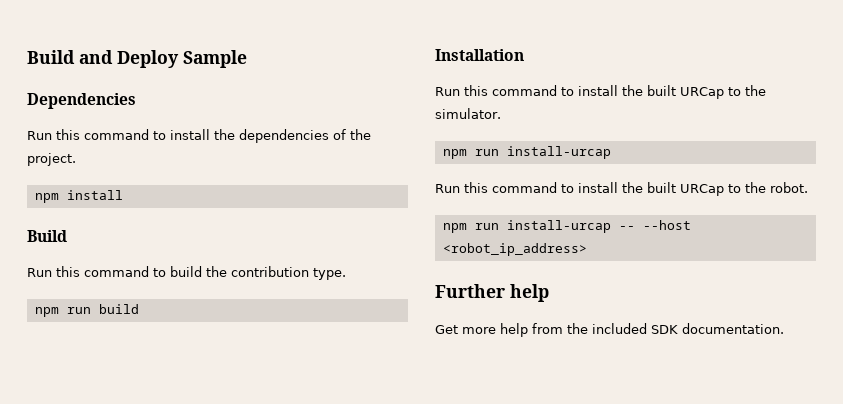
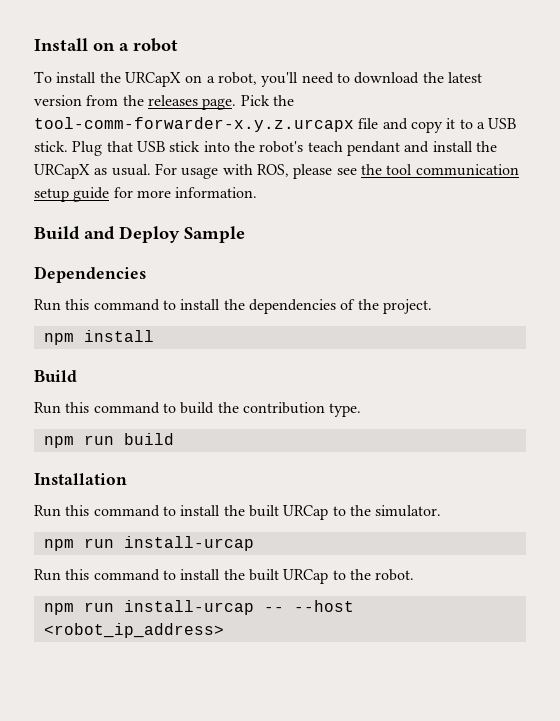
(27, 57) none -> [34,38,178,52] [34,71,482,87] [34,95,294,110] [34,117,517,133] [34,141,497,156] [34,163,519,179] [34,187,258,202] Install on a robot // To install the URCapX on a robot, you'll need to download the latest version from the releases page. Pick the tool-comm-forwarder-x.y.z.urcapx file and copy it to a USB stick. Plug that USB stick into the robot's teach pendant and install the URCapX as usual. For usage with ROS, please see the tool communication setup guide for more information. //
[435,284,549,302] [435,323,784,337] // Further help // Get more help from the included SDK documentation. -> (224, 630) none

